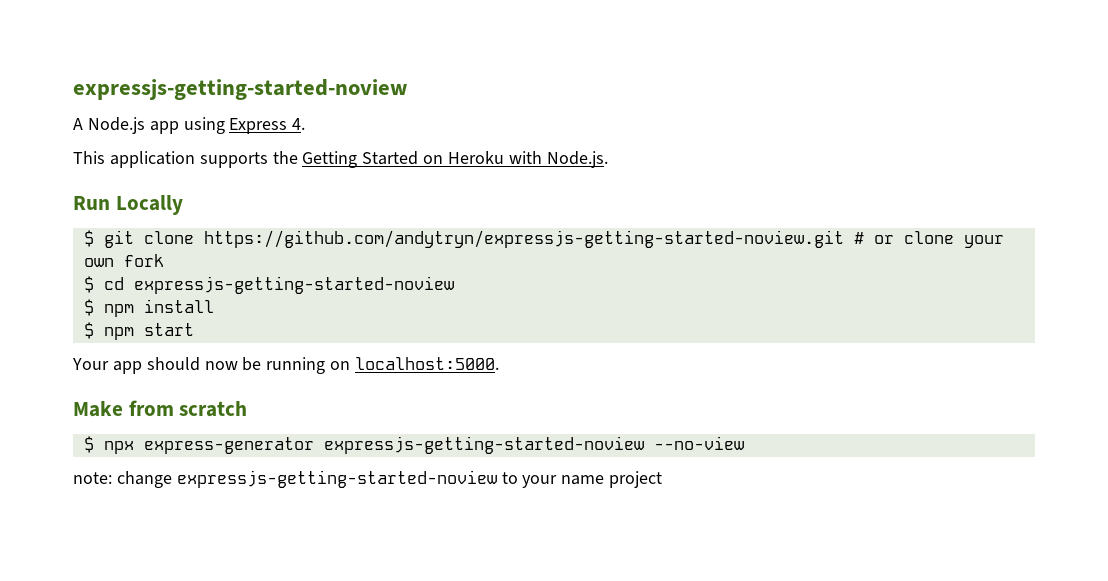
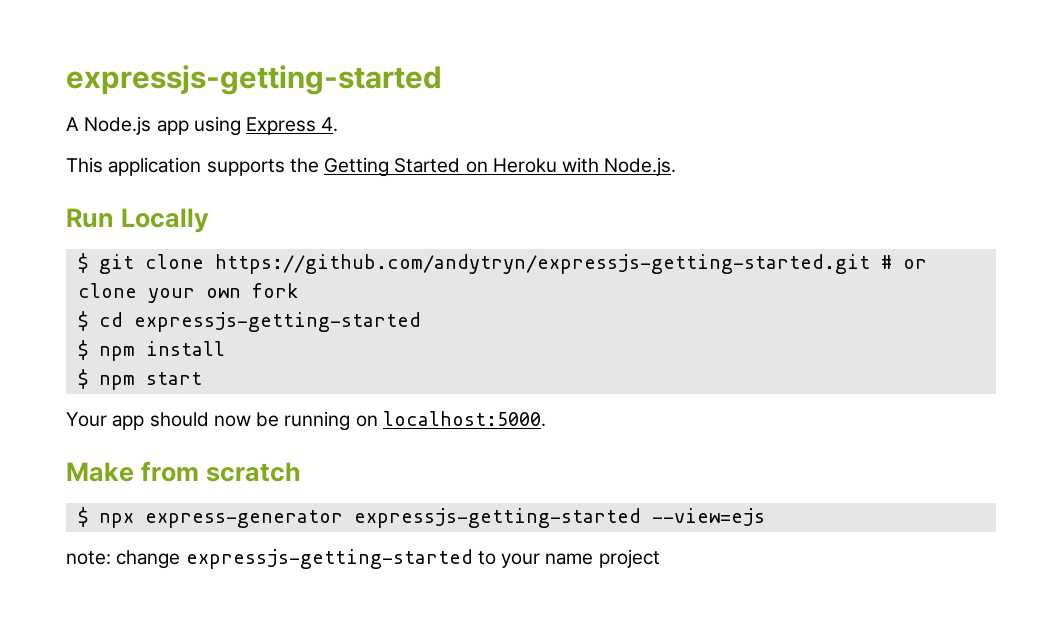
[73,79,407,100] expressjs-getting-started-noview -> [66,65,442,95] expressjs-getting-started
[203,230,844,248] https://github.com/andytryn/expressjs-getting-started-noview.git -> [214,254,870,274] https://github.com/andytryn/expressjs-getting-started.git
[133,276,454,294] expressjs-getting-started-noview -> [133,312,421,332] expressjs-getting-started
[323,436,744,454] expressjs-getting-started-noview --no-view -> [353,508,765,528] expressjs-getting-started --view=ejs
[176,470,497,488] expressjs-getting-started-noview -> [185,549,473,569] expressjs-getting-started

